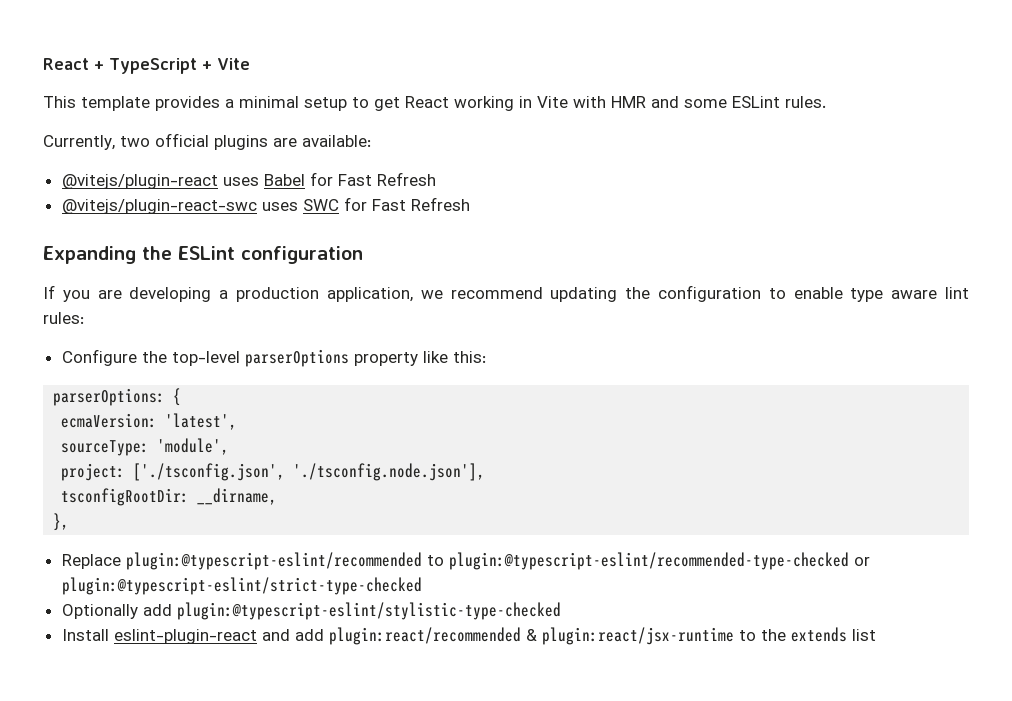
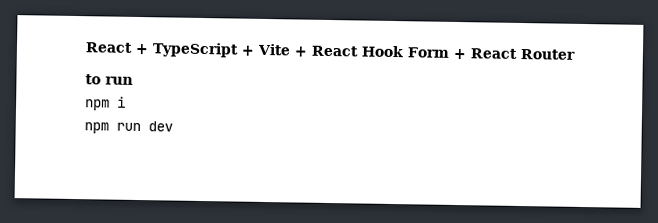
[43,96,826,111] [43,133,371,150] [61,172,436,189] [61,197,470,214] [43,246,363,264] [43,285,969,302] [43,312,84,324] [61,349,486,367] [53,388,182,406] [61,413,238,430] [61,438,230,456] [61,463,486,481] [61,488,278,506] [53,513,70,531] [61,552,870,570] [61,577,422,595] [61,602,561,620] [61,627,876,645] // This template provides a minimal setup to get React working in Vite with HMR and some ESLint rules. // Currently, two official plugins are available: // @vitejs/plugin-react uses Babel for Fast Refresh // @vitejs/plugin-react-swc uses SWC for Fast Refresh // Expanding the ESLint configuration // If you are developing a production application, we recommend updating the configuration to enable type aware lint rules: // Configure the top-level parserOptions property like this: // parserOptions: { // ecmaVersion: 'latest', // sourceType: 'module', // project: ['./tsconfig.json', './tsconfig.node.json'], // tsconfigRootDir: __dirname, // }, // Replace plugin:@typescript-eslint/recommended to plugin:@typescript-eslint/recommended-type-checked or plugin:@typescript-eslint/strict-type-checked // Optionally add plugin:@typescript-eslint/stylistic-type-checked // Install eslint-plugin-react and add plugin:react/recommended & plugin:react/jsx-runtime to the extends list -> [293,45,575,60] [85,74,133,85] [84,96,126,111] [84,121,173,134] + React Hook Form + React Router // to run // npm i // npm run dev

